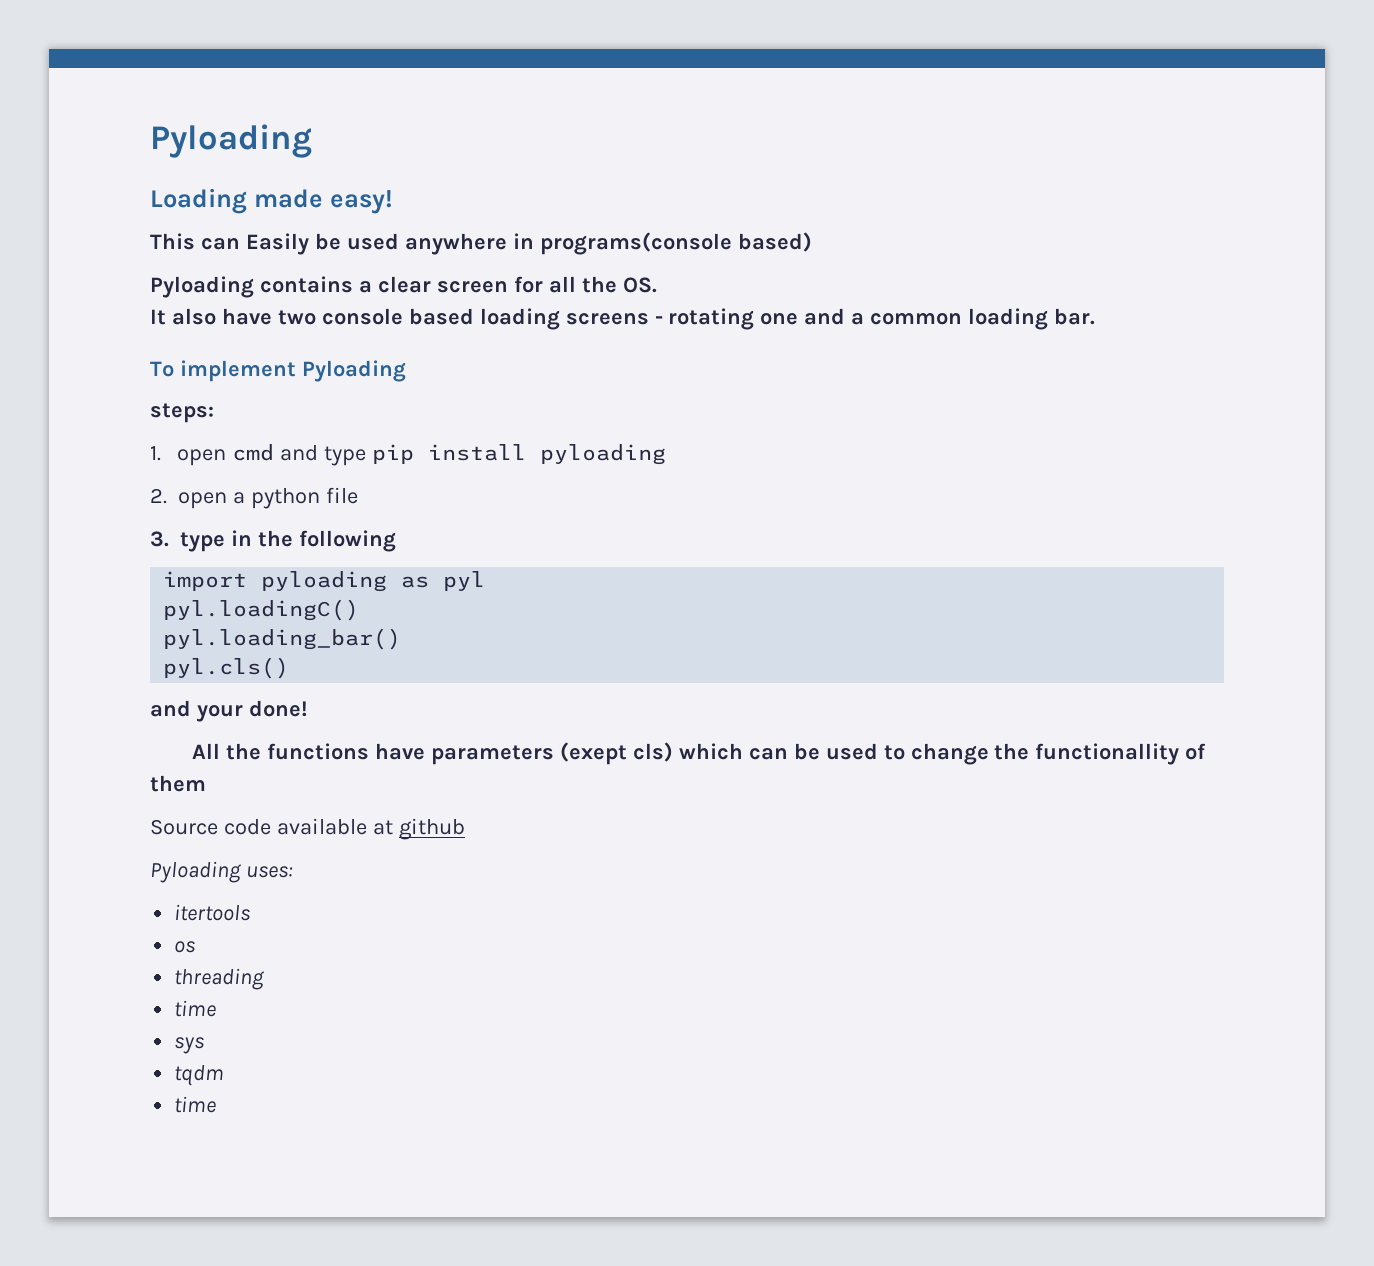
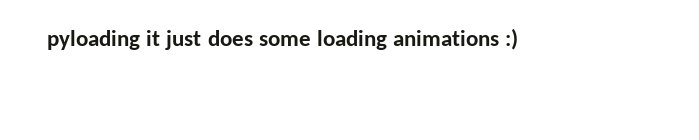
[150,124,312,158] [150,188,392,214] [150,232,812,255] [150,276,657,298] [150,308,1096,330] [150,360,406,382] [150,403,214,423] [150,444,666,466] [150,487,358,509] [150,530,396,552] [163,571,486,592] [163,599,360,621] [163,628,402,650] [163,657,290,679] [150,700,307,722] [192,742,1207,765] [150,775,206,792] [150,818,465,840] [150,861,293,883] [174,904,251,921] [174,941,196,953] [174,968,265,990] [174,1000,217,1017] [174,1037,205,1054] [174,1065,225,1086] [174,1096,217,1113] Pyloading // Loading made easy! // This can Easily be used anywhere in programs(console based) // Pyloading contains a clear screen for all the OS. // It also have two console based loading screens - rotating one and a common loading bar. // To implement Pyloading // steps: // 1. open cmd and type pip install pyloading // 2. open a python file // 3. type in the following // import pyloading as pyl // pyl.loadingC() // pyl.loading_bar() // pyl.cls() // and your done! // All the functions have parameters (exept cls) which can be used to change the functionallity of them // Source code available at github // Pyloading uses: // itertools // os // threading // time // sys // tqdm // time -> [47,28,519,50] pyloading it just does some loading animations :)

